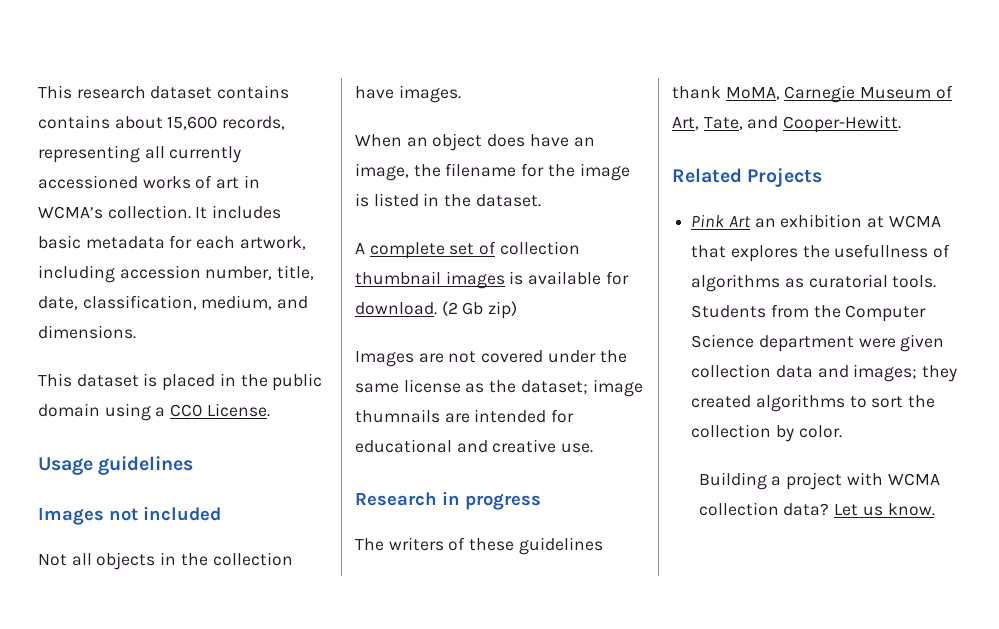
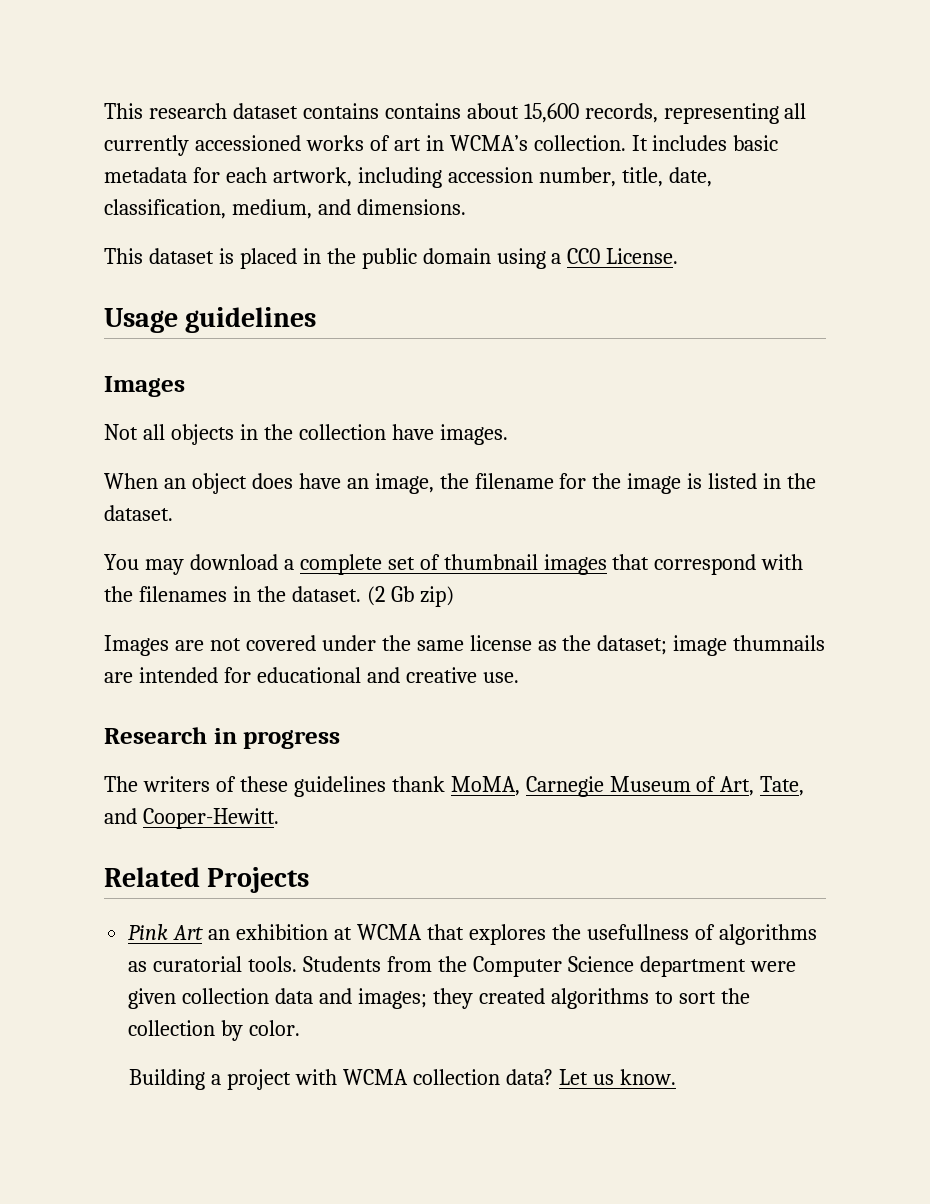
[109,506,221,521] not included -> (185, 386) none
[355,243,365,254] A -> [104,554,294,575] You may download a
[499,241,580,255] collection -> (440, 562) none
[509,271,629,285] [355,302,437,315] is available for download. -> [612,554,804,575] [104,586,361,602] that correspond with the filenames in the dataset.

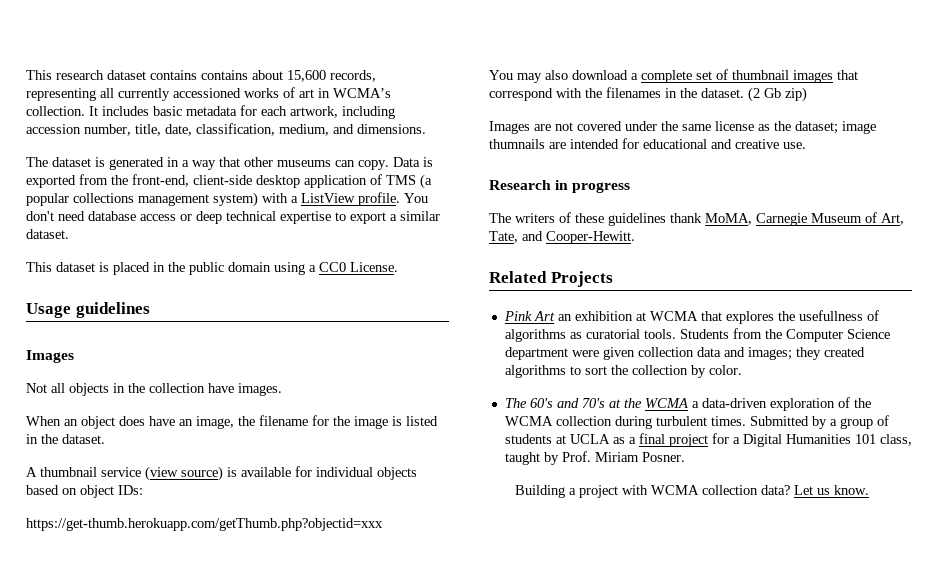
(466, 207) none -> [26,157,433,170] [26,174,432,189] [26,192,428,207] [26,211,440,224] [26,229,69,239] // The dataset is generated in a way that other museums can copy. Data is exported from the front-end, client-side desktop application of TMS (a popular collections management system) with a ListView profile. You don't need database access or deep technical expertise to export a similar dataset.
(173, 513) none -> [26,466,417,481] [26,485,143,498] [26,518,383,531] // A thumbnail service (view source) is available for individual objects based on object IDs: // https://get-thumb.herokuapp.com/getThumb.php?objectid=xxx
(184, 567) none -> [545,70,568,80] also
(301, 1028) none -> [504,397,871,411] [504,415,889,429] [504,433,912,447] [504,451,685,465] // The 60's and 70's at the WCMA a data-driven exploration of the WCMA collection during turbulent times. Submitted by a group of students at UCLA as a final project for a Digital Humanities 101 class, taught by Prof. Miriam Posner.

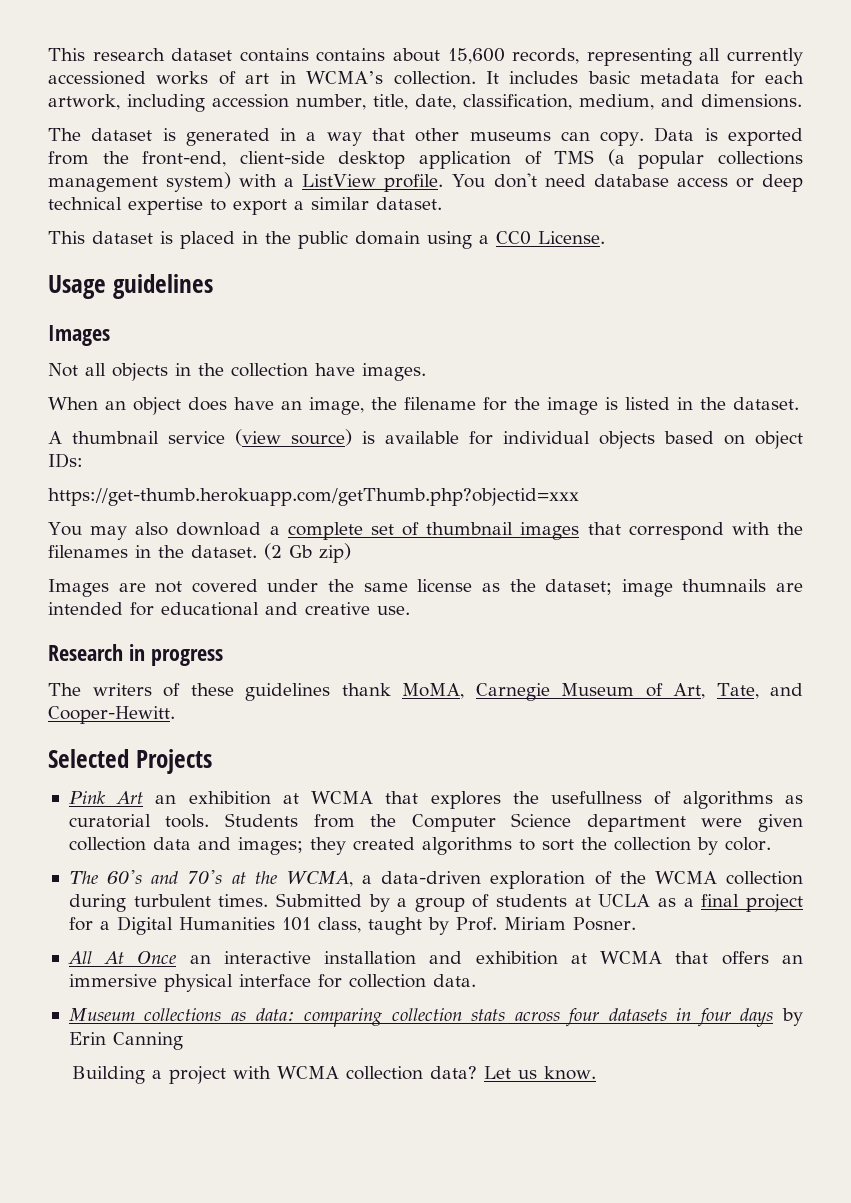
[489,271,547,283] Related -> [48,749,129,768] Selected
[644,398,688,408] WCMA -> [285,871,353,887] WCMA,
(685, 457) none -> [67,951,803,965] [68,974,476,992] [68,1008,804,1027] [68,1032,183,1050] // All At Once an interactive installation and exhibition at WCMA that offers an immersive physical interface for collection data. // Museum collections as data: comparing collection stats across four datasets in four days by Erin Canning

